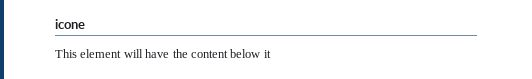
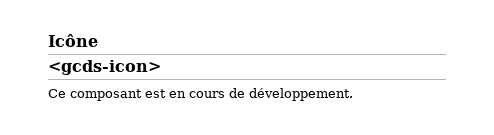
[55,19,85,29] [55,49,271,58] icone // This element will have the content below it -> [48,34,98,47] [48,60,161,75] [48,88,353,101] Icône // <gcds-icon> // Ce composant est en cours de développement.

